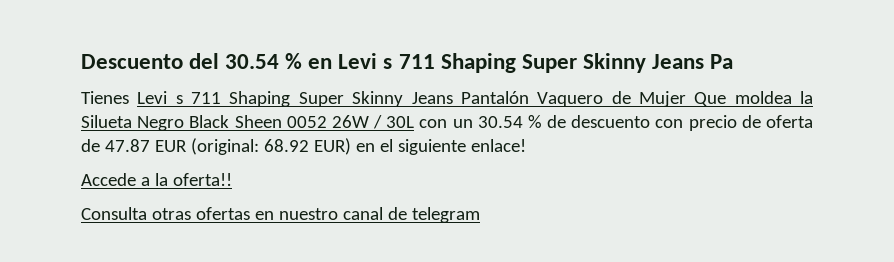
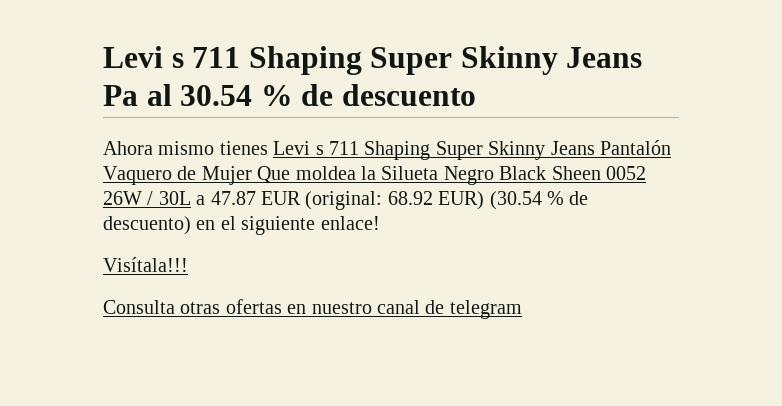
[81,53,333,69] Descuento del 30.54 % en -> (103, 57) none
[81,91,129,104] // Tienes -> [146,84,476,106] [103,141,268,155] al 30.54 % de descuento // Ahora mismo tienes
[419,115,813,131] [81,139,100,152] con un 30.54 % de descuento con precio de oferta de -> [196,195,206,205] a
(351, 146) none -> [489,191,589,210] [103,216,191,235] (30.54 % de descuento)
[81,173,232,186] Accede a la oferta!! -> [103,257,188,272] Visítala!!!

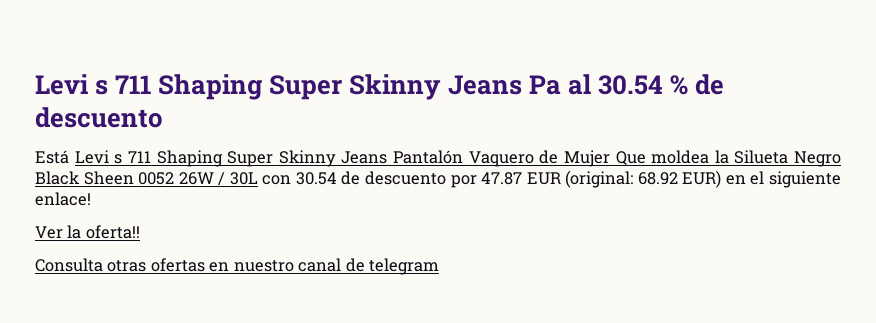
[103,141,268,155] Ahora mismo tienes -> [35,150,69,164] Está
[196,195,206,205] a -> [262,171,477,188] con 30.54 de descuento por
[489,191,589,210] [103,216,191,235] (30.54 % de descuento) -> (722, 179) none
[103,257,188,272] Visítala!!! -> [35,225,140,239] Ver la oferta!!

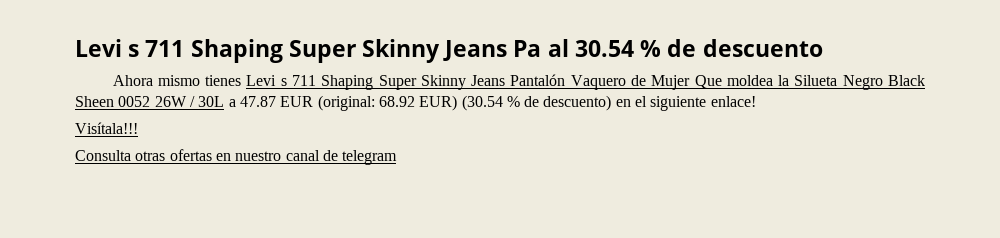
[35,150,69,164] Está -> [112,75,242,86] Ahora mismo tienes
[262,171,477,188] con 30.54 de descuento por -> [228,99,236,107] a
(722, 179) none -> [461,95,612,111] (30.54 % de descuento)
[35,225,140,239] Ver la oferta!! -> [75,122,138,134] Visítala!!!

